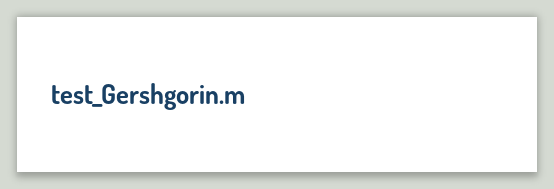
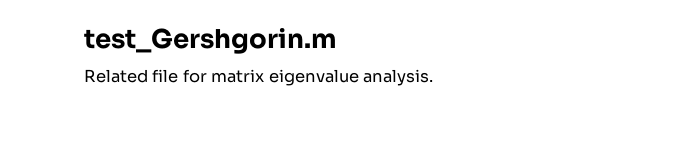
(245, 96) none -> [84,69,434,86] // Related file for matrix eigenvalue analysis.

